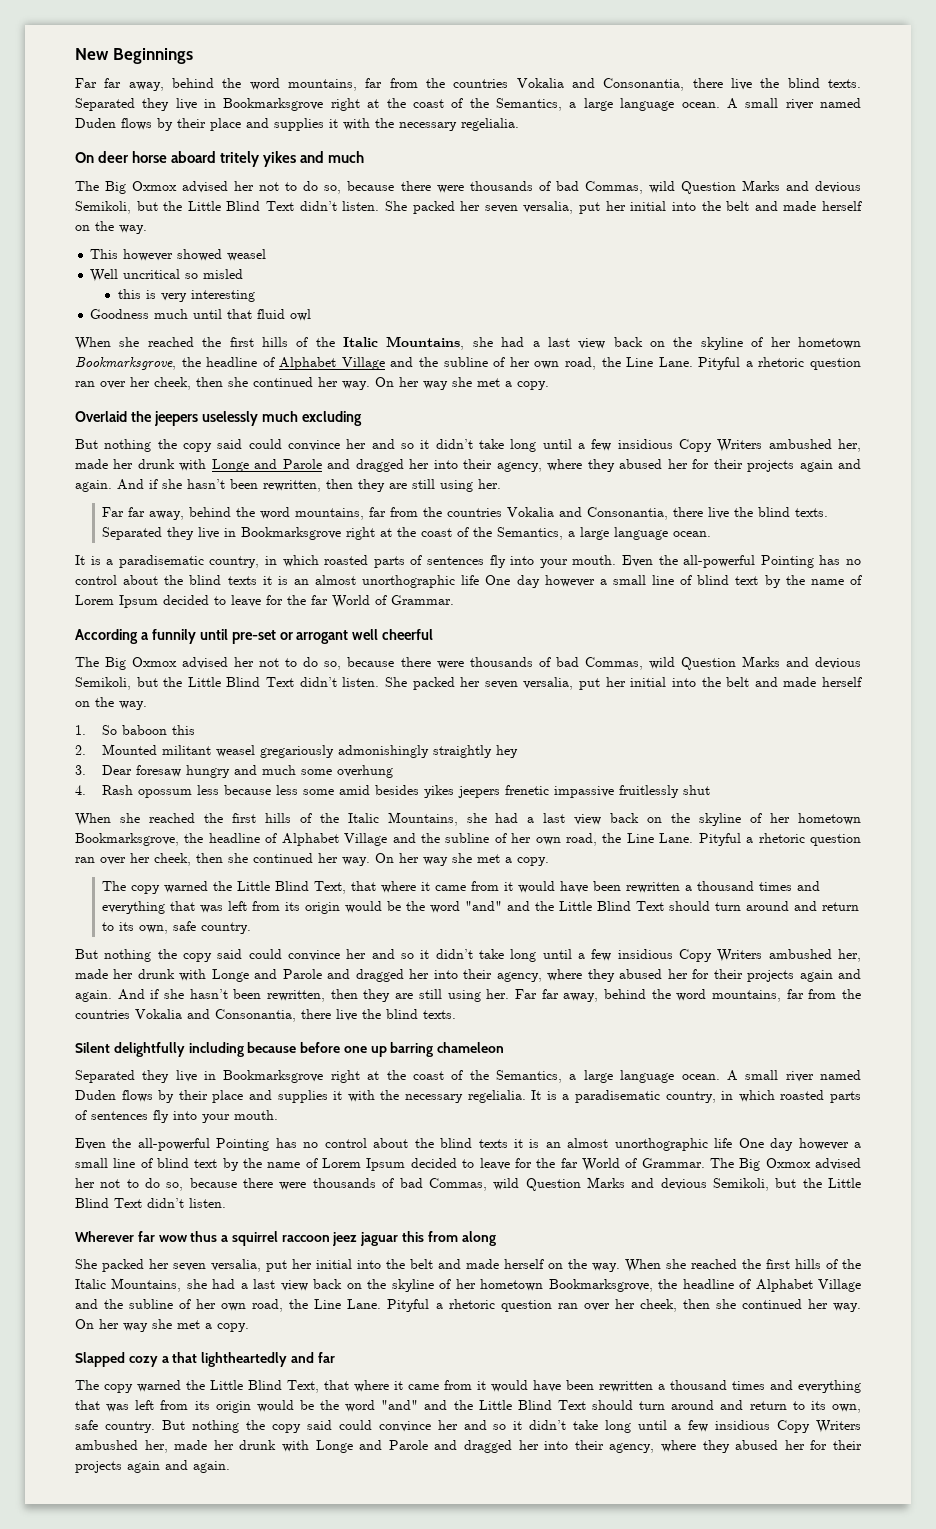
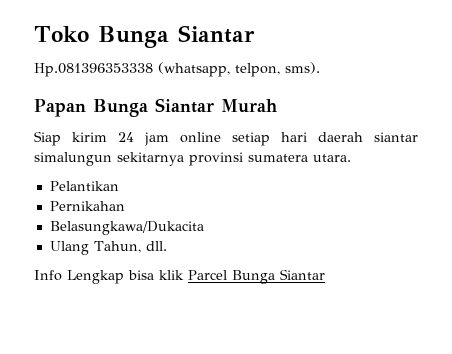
[75,48,193,64] [75,78,862,91] [75,98,861,111] [75,118,519,131] [75,151,365,167] [75,180,861,194] [75,201,862,214] [75,221,147,234] [90,249,267,261] [90,269,244,282] [117,289,255,302] [90,309,312,321] [75,336,862,350] [75,357,861,370] [75,377,549,390] [75,411,362,426] [75,439,861,452] [75,459,862,472] [75,479,501,492] [102,507,829,520] [102,527,712,540] [75,555,862,568] [75,575,863,588] [75,595,454,608] [75,629,434,644] [75,656,861,670] [75,677,862,690] [75,697,147,710] [75,725,196,735] [75,744,519,758] [75,765,394,778] [75,785,711,798] [75,812,862,826] [75,833,862,846] [75,853,549,866] [102,881,821,894] [102,901,860,914] [102,921,252,934] [75,949,861,962] [75,969,862,982] [75,989,861,1002] [75,1009,456,1022] [75,1042,505,1057] [75,1070,861,1083] [75,1090,862,1103] [75,1110,278,1123] [75,1138,862,1151] [75,1158,861,1171] [75,1177,862,1191] [75,1198,226,1208] [75,1231,496,1246] [75,1259,861,1272] [75,1278,862,1292] [75,1299,861,1312] [75,1319,249,1332] [75,1352,335,1367] [75,1380,861,1393] [75,1400,862,1413] [75,1420,862,1433] [75,1440,863,1453] [75,1460,230,1473] New Beginnings // Far far away, behind the word mountains, far from the countries Vokalia and Consonantia, there live the blind texts. Separated they live in Bookmarksgrove right at the coast of the Semantics, a large language ocean. A small river named Duden flows by their place and supplies it with the necessary regelialia. // On deer horse aboard tritely yikes and much // The Big Oxmox advised her not to do so, because there were thousands of bad Commas, wild Question Marks and devious Semikoli, but the Little Blind Text didn’t listen. She packed her seven versalia, put her initial into the belt and made herself on the way. // This however showed weasel // Well uncritical so misled // this is very interesting // Goodness much until that fluid owl // When she reached the first hills of the Italic Mountains, she had a last view back on the skyline of her hometown Bookmarksgrove, the headline of Alphabet Village and the subline of her own road, the Line Lane. Pityful a rhetoric question ran over her cheek, then she continued her way. On her way she met a copy. // Overlaid the jeepers uselessly much excluding // But nothing the copy said could convince her and so it didn’t take long until a few insidious Copy Writers ambushed her, made her drunk with Longe and Parole and dragged her into their agency, where they abused her for their projects again and again. And if she hasn’t been rewritten, then they are still using her. // Far far away, behind the word mountains, far from the countries Vokalia and Consonantia, there live the blind texts. Separated they live in Bookmarksgrove right at the coast of the Semantics, a large language ocean. // It is a paradisematic country, in which roasted parts of sentences fly into your mouth. Even the all-powerful Pointing has no control about the blind texts it is an almost unorthographic life One day however a small line of blind text by the name of Lorem Ipsum decided to leave for the far World of Grammar. // According a funnily until pre-set or arrogant well cheerful // The Big Oxmox advised her not to do so, because there were thousands of bad Commas, wild Question Marks and devious Semikoli, but the Little Blind Text didn’t listen. She packed her seven versalia, put her initial into the belt and made herself on the way. // 1. So baboon this // 2. Mounted militant weasel gregariously admonishingly straightly hey // 3. Dear foresaw hungry and much some overhung // 4. Rash opossum less because less some amid besides yikes jeepers frenetic impassive fruitlessly shut // When she reached the first hills of the Italic Mountains, she had a last view back on the skyline of her hometown Bookmarksgrove, the headline of Alphabet Village and the subline of her own road, the Line Lane. Pityful a rhetoric question ran over her cheek, then she continued her way. On her way she met a copy. // The copy warned the Little Blind Text, that where it came from it would have been rewritten a thousand times and everything that was left from its origin would be the word "and" and the Little Blind Text should turn around and return to its own, safe country. // But nothing the copy said could convince her and so it didn’t take long until a few insidious Copy Writers ambushed her, made her drunk with Longe and Parole and dragged her into their agency, where they abused her for their projects again and again. And if she hasn’t been rewritten, then they are still using her. Far far away, behind the word mountains, far from the countries Vokalia and Consonantia, there live the blind texts. // Silent delightfully including because before one up barring chameleon // Separated they live in Bookmarksgrove right at the coast of the Semantics, a large language ocean. A small river named Duden flows by their place and supplies it with the necessary regelialia. It is a paradisematic country, in which roasted parts of sentences fly into your mouth. // Even the all-powerful Pointing has no control about the blind texts it is an almost unorthographic life One day however a small line of blind text by the name of Lorem Ipsum decided to leave for the far World of Grammar. The Big Oxmox advised her not to do so, because there were thousands of bad Commas, wild Question Marks and devious Semikoli, but the Little Blind Text didn’t listen. // Wherever far wow thus a squirrel raccoon jeez jaguar this from along // She packed her seven versalia, put her initial into the belt and made herself on the way. When she reached the first hills of the Italic Mountains, she had a last view back on the skyline of her hometown Bookmarksgrove, the headline of Alphabet Village and the subline of her own road, the Line Lane. Pityful a rhetoric question ran over her cheek, then she continued her way. On her way she met a copy. // Slapped cozy a that lightheartedly and far // The copy warned the Little Blind Text, that where it came from it would have been rewritten a thousand times and everything that was left from its origin would be the word "and" and the Little Blind Text should turn around and return to its own, safe country. But nothing the copy said could convince her and so it didn’t take long until a few insidious Copy Writers ambushed her, made her drunk with Longe and Parole and dragged her into their agency, where they abused her for their projects again and again. -> [34,25,255,48] [34,62,320,77] [34,98,277,117] [34,131,418,146] [34,152,351,166] [49,181,119,191] [49,201,125,211] [49,221,204,235] [49,241,167,255] [34,269,325,284] Toko Bunga Siantar // Hp.081396353338 (whatsapp, telpon, sms). // Papan Bunga Siantar Murah // Siap kirim 24 jam online setiap hari daerah siantar simalungun sekitarnya provinsi sumatera utara. // Pelantikan // Pernikahan // Belasungkawa/Dukacita // Ulang Tahun, dll. // Info Lengkap bisa klik Parcel Bunga Siantar

